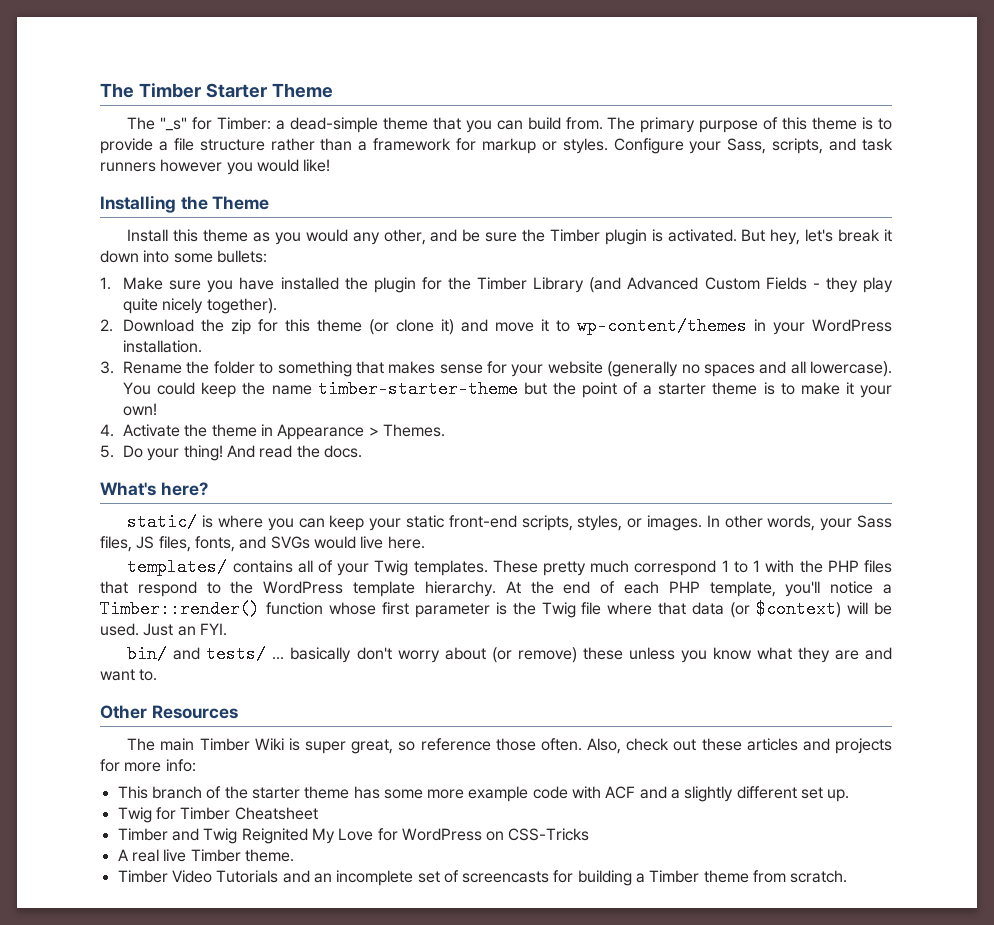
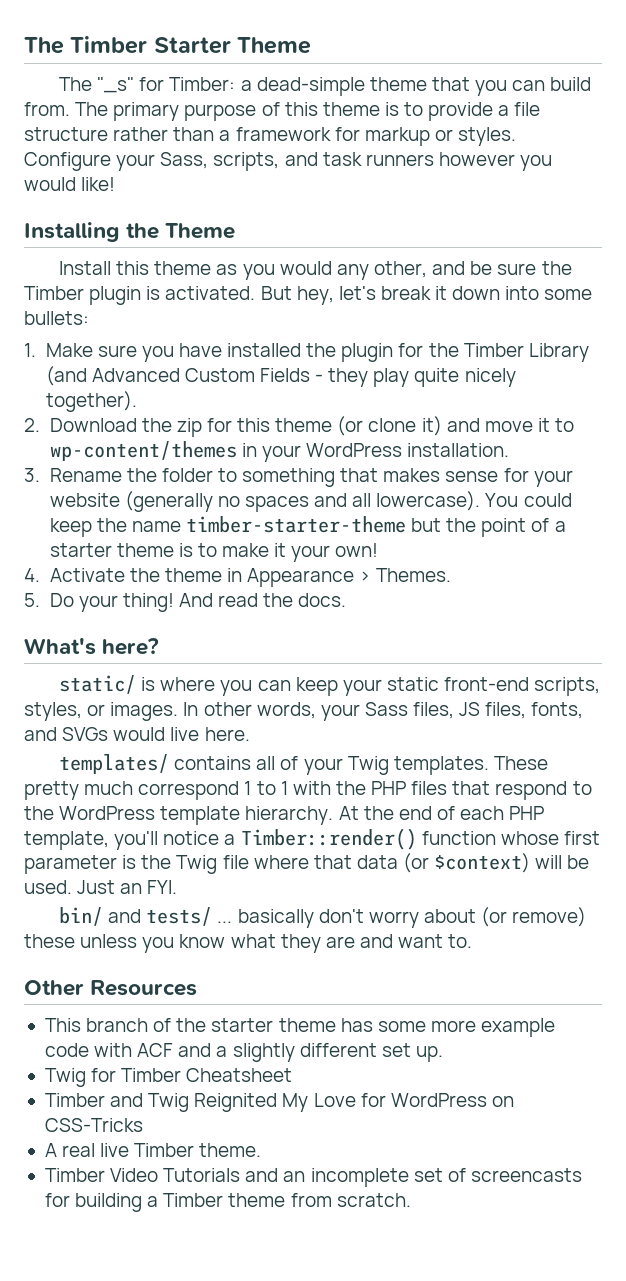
[127,738,892,754] [100,759,196,772] // The main Timber Wiki is super great, so reference those often. Also, check out these articles and projects for more info: -> (198, 988) none

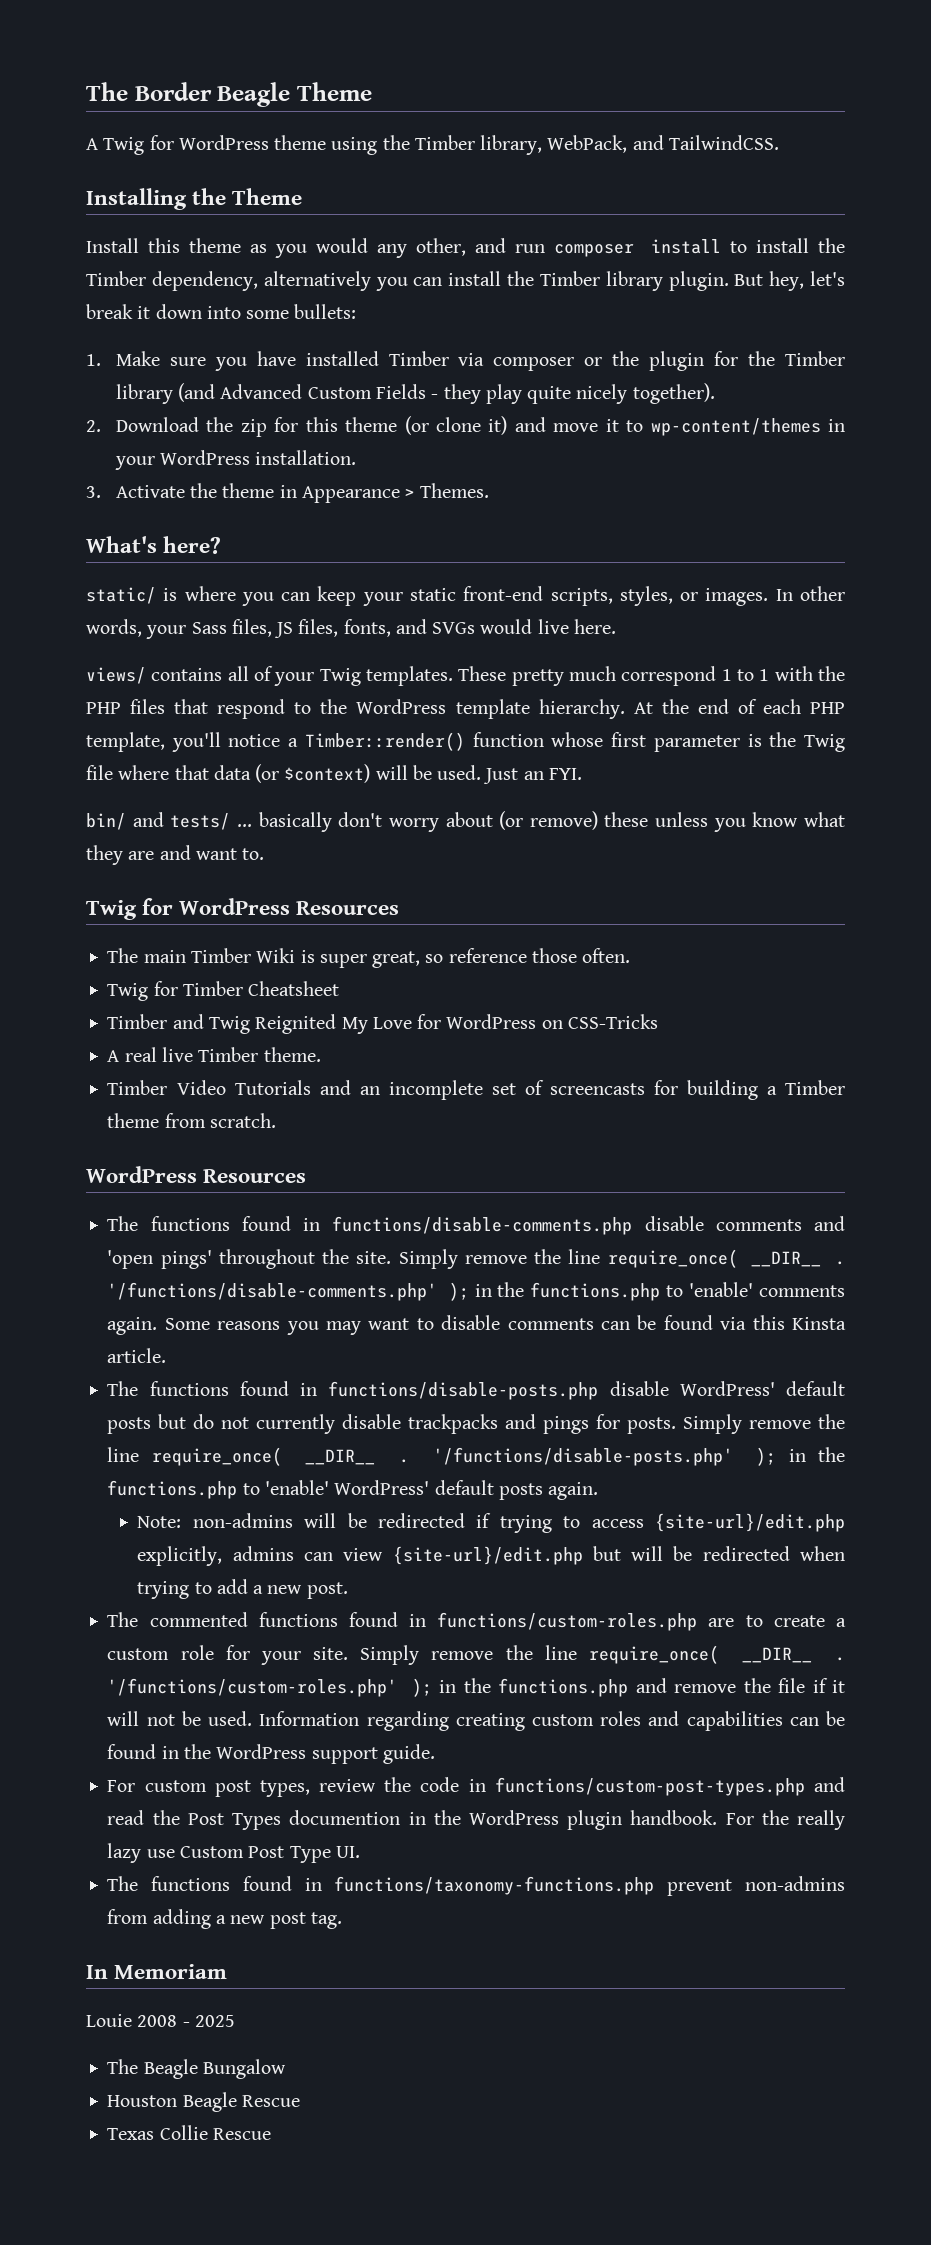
[24,36,312,54] [59,77,592,96] [24,102,541,121] [24,127,517,146] [24,152,553,171] [24,177,116,191] The Timber Starter Theme // The "_s" for Timber: a dead-simple theme that you can build from. The primary purpose of this theme is to provide a file structure rather than a framework for markup or styles. Configure your Sass, scripts, and task runners however you would like! -> [86,82,372,107] [86,135,779,155] The Border Beagle Theme // A Twig for WordPress theme using the Timber library, WebPack, and TailwindCSS.
[470,261,572,275] [24,286,256,305] be sure the Timber plugin is activated. -> [514,238,846,257] [86,271,729,291] run composer install to install the Timber dependency, alternatively you can install the Timber library plugin.
(302, 350) none -> [388,351,603,371] Timber via composer or
[528,343,589,362] Library -> [115,384,173,404] library
[49,468,573,487] [49,491,572,512] [49,516,566,537] [49,543,379,562] [24,568,40,582] Rename the folder to something that makes sense for your website (generally no spaces and all lowercase). You could keep the name timber-starter-theme but the point of a starter theme is to make it your own! // 4. -> (101, 492) none
[24,593,347,612] // 5. Do your thing! And read the docs. -> (489, 490) none
[59,754,170,774] templates/ -> [86,667,146,684] views/
[24,980,198,996] [44,1018,556,1037] [44,1043,443,1062] Other Resources // This branch of the starter theme has some more example code with ACF and a slightly different set up. -> [86,898,400,920] [107,948,631,968] Twig for WordPress Resources // The main Timber Wiki is super great, so reference those often.
(411, 1200) none -> [86,1166,307,1183] [107,1216,845,1235] [107,1249,846,1269] [107,1282,845,1301] [107,1315,846,1335] [107,1348,167,1363] [107,1381,845,1400] [107,1414,846,1434] [107,1447,845,1466] [107,1480,599,1500] [137,1513,846,1533] [137,1546,845,1566] [137,1579,348,1599] [107,1612,846,1631] [107,1645,846,1665] [107,1678,845,1697] [107,1711,845,1731] [107,1744,435,1764] [107,1777,845,1797] [107,1810,845,1830] [107,1843,360,1863] [107,1876,845,1896] [107,1909,342,1929] [86,1964,228,1979] [86,2014,235,2027] [107,2059,286,2079] [107,2092,300,2112] [107,2125,271,2140] // WordPress Resources // The functions found in functions/disable-comments.php disable comments and 'open pings' throughout the site. Simply remove the line require_once( __DIR__ . '/functions/disable-comments.php' ); in the functions.php to 'enable' comments again. Some reasons you may want to disable comments can be found via this Kinsta article. // The functions found in functions/disable-posts.php disable WordPress' default posts but do not currently disable trackpacks and pings for posts. Simply remove the line require_once( __DIR__ . '/functions/disable-posts.php' ); in the functions.php to 'enable' WordPress' default posts again. // Note: non-admins will be redirected if trying to access {site-url}/edit.php explicitly, admins can view {site-url}/edit.php but will be redirected when trying to add a new post. // The commented functions found in functions/custom-roles.php are to create a custom role for your site. Simply remove the line require_once( __DIR__ . '/functions/custom-roles.php' ); in the functions.php and remove the file if it will not be used. Information regarding creating custom roles and capabilities can be found in the WordPress support guide. // For custom post types, review the code in functions/custom-post-types.php and read the Post Types documention in the WordPress plugin handbook. For the really lazy use Custom Post Type UI. // The functions found in functions/taxonomy-functions.php prevent non-admins from adding a new post tag. // In Memoriam // Louie 2008 - 2025 // The Beagle Bungalow // Houston Beagle Rescue // Texas Collie Rescue

